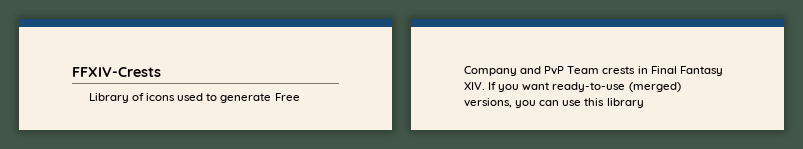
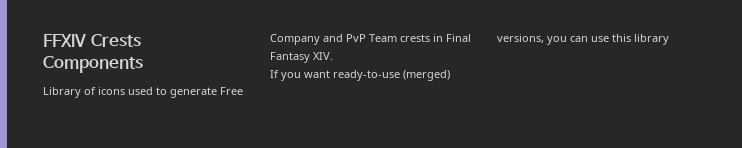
[72,67,161,77] FFXIV-Crests -> [43,34,141,47] [43,56,143,73] FFXIV Crests Components
(485, 86) none -> (333, 56) //

